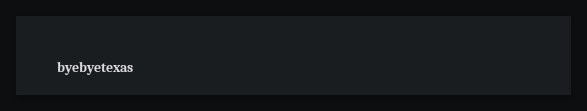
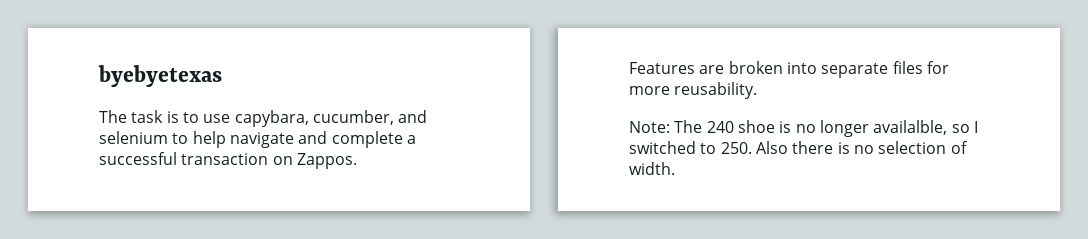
(133, 68) none -> [99,110,428,127] [99,131,416,148] [99,152,357,169] [629,61,949,78] [629,82,758,99] [629,120,978,137] [629,141,968,154] [629,162,675,175] // The task is to use capybara, cucumber, and selenium to help navigate and complete a successful transaction on Zappos. // Features are broken into separate files for more reusability. // Note: The 240 shoe is no longer availalble, so I switched to 250. Also there is no selection of width.

